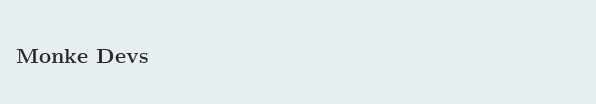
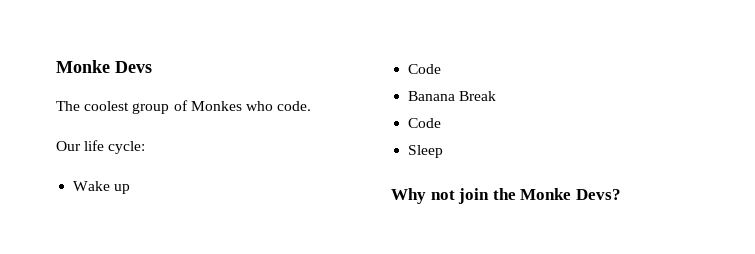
(149, 56) none -> [56,100,312,114] [56,140,146,154] [73,181,131,194] [408,64,442,74] [408,91,497,101] [408,118,442,128] [408,145,444,158] [391,188,621,204] // The coolest group of Monkes who code. // Our life cycle: // Wake up // Code // Banana Break // Code // Sleep // Why not join the Monke Devs?

